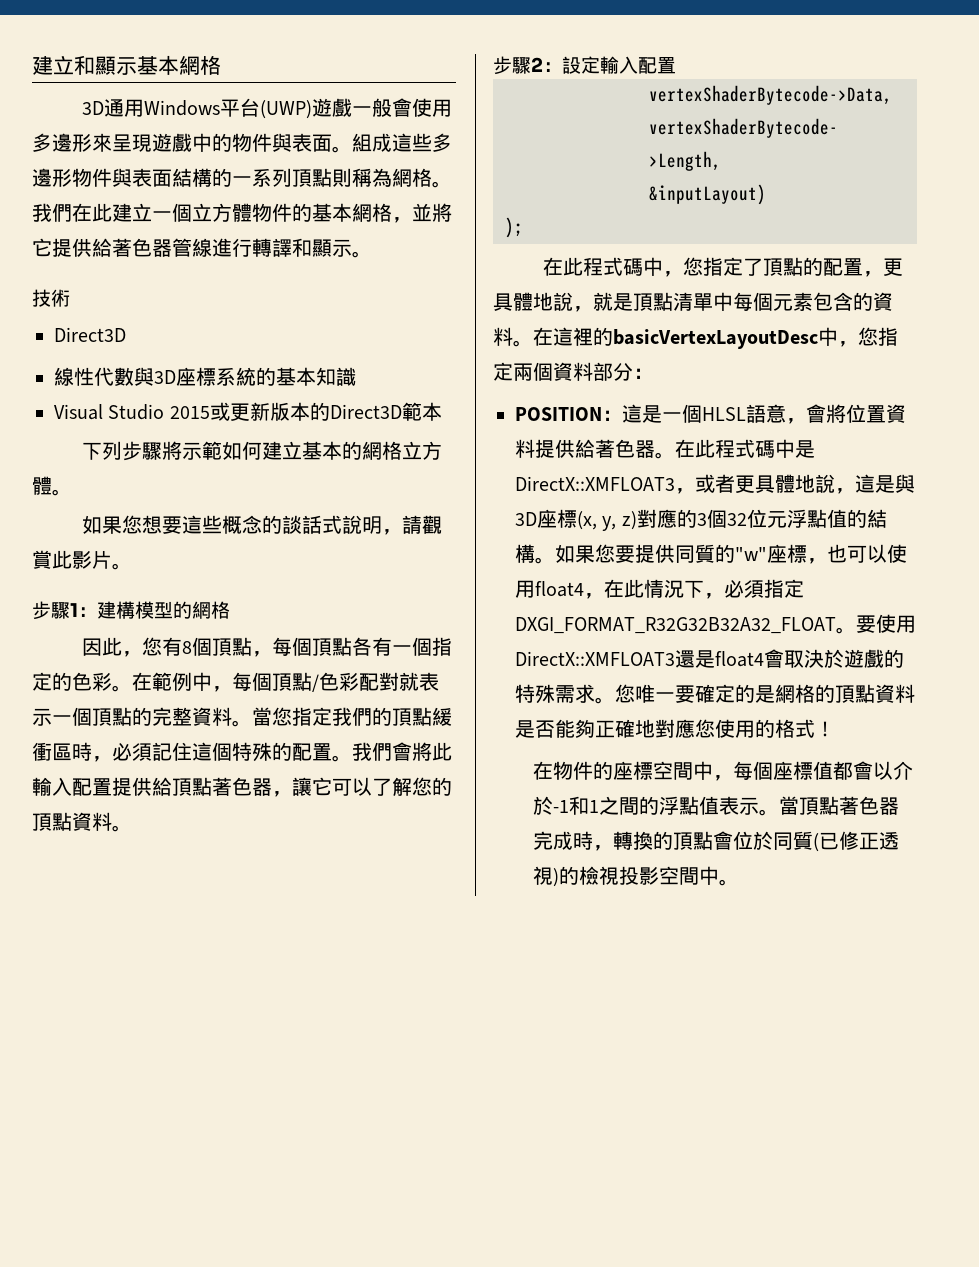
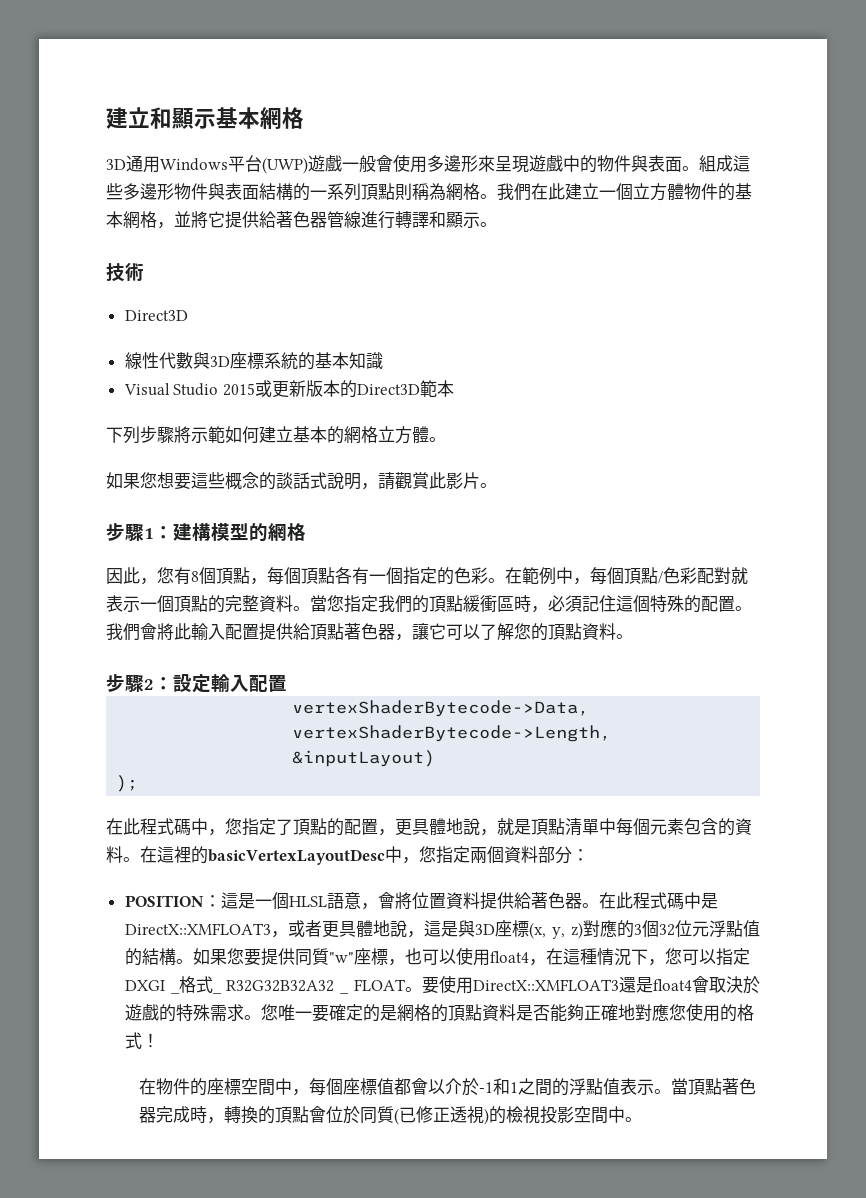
[715,544,735,563] 的 -> (329, 956) none
[624,579,644,598] 此 -> [562,948,597,965] 這種
[724,579,804,598] [515,617,836,634] 必須指定DXGI_FORMAT_R32G32B32A32_FLOAT -> [664,948,750,966] [124,980,165,991] [170,976,350,994] [353,979,406,991] 您可以指定DXGI _格式_ R32G32B32A32 _ FLOAT

